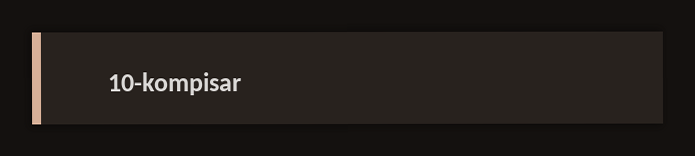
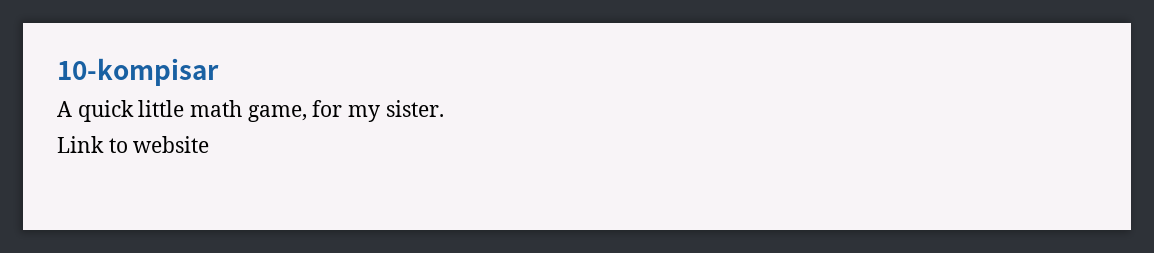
(242, 84) none -> [57,100,444,122] [57,136,210,153] // A quick little math game, for my sister. // Link to website

